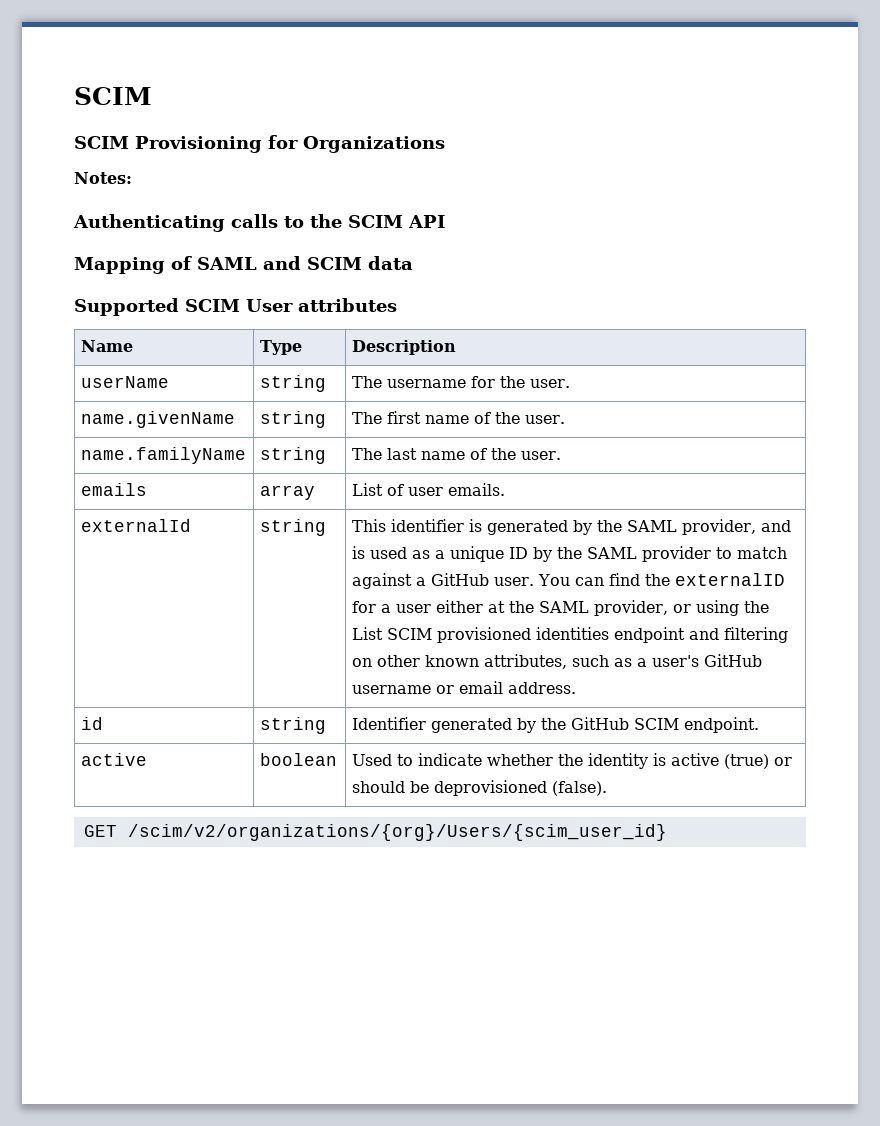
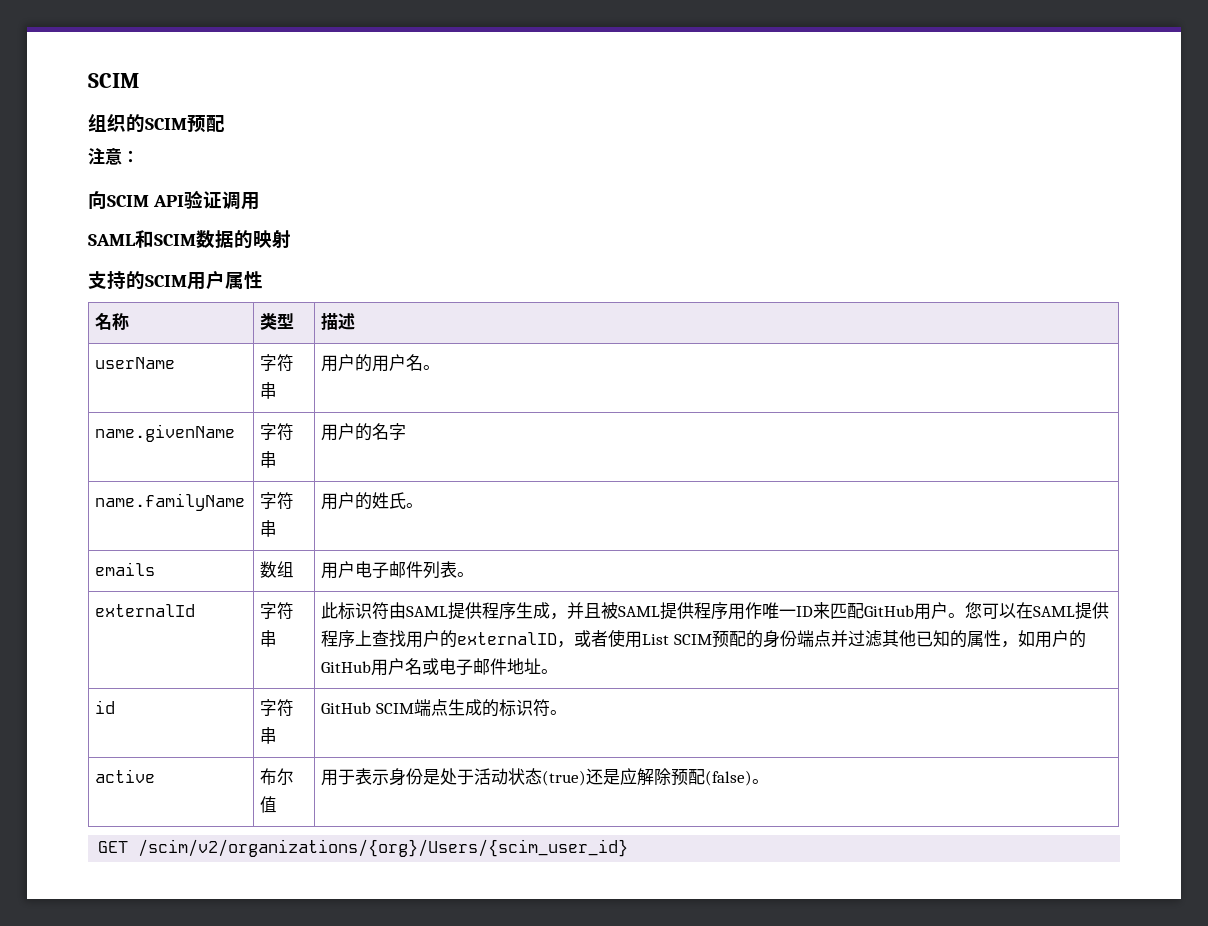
[74,135,445,153] [74,172,132,184] [73,214,445,232] [74,256,413,274] [74,298,397,316] [80,340,133,352] [259,340,302,355] [351,340,456,355] [80,376,169,388] [259,375,326,392] [351,376,570,388] [80,411,235,428] [259,411,326,428] [351,411,565,424] [80,447,246,464] [259,447,326,464] [351,448,561,460] [80,483,147,496] [259,485,315,500] [351,483,505,496] [80,519,191,532] [259,519,326,536] [351,519,791,535] [351,546,787,562] [351,573,785,589] [351,600,769,616] [351,627,788,643] [351,654,762,669] [351,681,576,694] [80,717,103,730] [259,717,326,734] [351,717,759,733] [80,753,147,766] [259,753,337,766] [351,753,792,769] [351,780,607,796] SCIM Provisioning for Organizations // Notes: // Authenticating calls to the SCIM API // Mapping of SAML and SCIM data // Supported SCIM User attributes // Name | Type | Description // userName | string | The username for the user. // name.givenName | string | The first name of the user. // name.familyName | string | The last name of the user. // emails | array | List of user emails. // externalId | string | This identifier is generated by the SAML provider, and is used as a unique ID by the SAML provider to match against a GitHub user. You can find the externalID for a user either at the SAML provider, or using the List SCIM provisioned identities endpoint and filtering on other known attributes, such as a user's GitHub username or email address. // id | string | Identifier generated by the GitHub SCIM endpoint. // active | boolean | Used to indicate whether the identity is active (true) or should be deprovisioned (false). -> [88,114,225,133] [88,148,139,165] [88,190,260,210] [88,230,291,249] [88,270,263,290] [95,313,130,331] [260,313,295,330] [321,313,356,330] [95,357,176,369] [260,354,295,372] [260,382,278,399] [321,354,441,372] [95,424,236,442] [260,423,295,441] [260,451,278,468] [321,423,407,441] [95,493,246,511] [260,492,295,510] [260,520,278,537] [321,492,424,510] [95,562,156,576] [260,561,295,578] [321,561,475,579] [95,604,196,617] [260,602,295,620] [260,630,278,647] [321,602,1110,620] [321,629,1086,648] [321,658,559,676] [95,700,116,714] [260,699,295,717] [260,727,278,744] [321,699,567,717] [95,769,156,783] [260,768,295,785] [260,796,278,813] [321,768,770,786] 组织的SCIM预配 // 注意： // 向SCIM API验证调用 // SAML和SCIM数据的映射 // 支持的SCIM用户属性 // 名称 | 类型 | 描述 // userName | 字符串 | 用户的用户名。 // name.givenName | 字符串 | 用户的名字 // name.familyName | 字符串 | 用户的姓氏。 // emails | 数组 | 用户电子邮件列表。 // externalId | 字符串 | 此标识符由SAML提供程序生成，并且被SAML提供程序用作唯一ID来匹配GitHub用户。您可以在SAML提供程序上查找用户的externalID，或者使用List SCIM预配的身份端点并过滤其他已知的属性，如用户的GitHub用户名或电子邮件地址。 // id | 字符串 | GitHub SCIM端点生成的标识符。 // active | 布尔值 | 用于表示身份是处于活动状态(true)还是应解除预配(false)。

